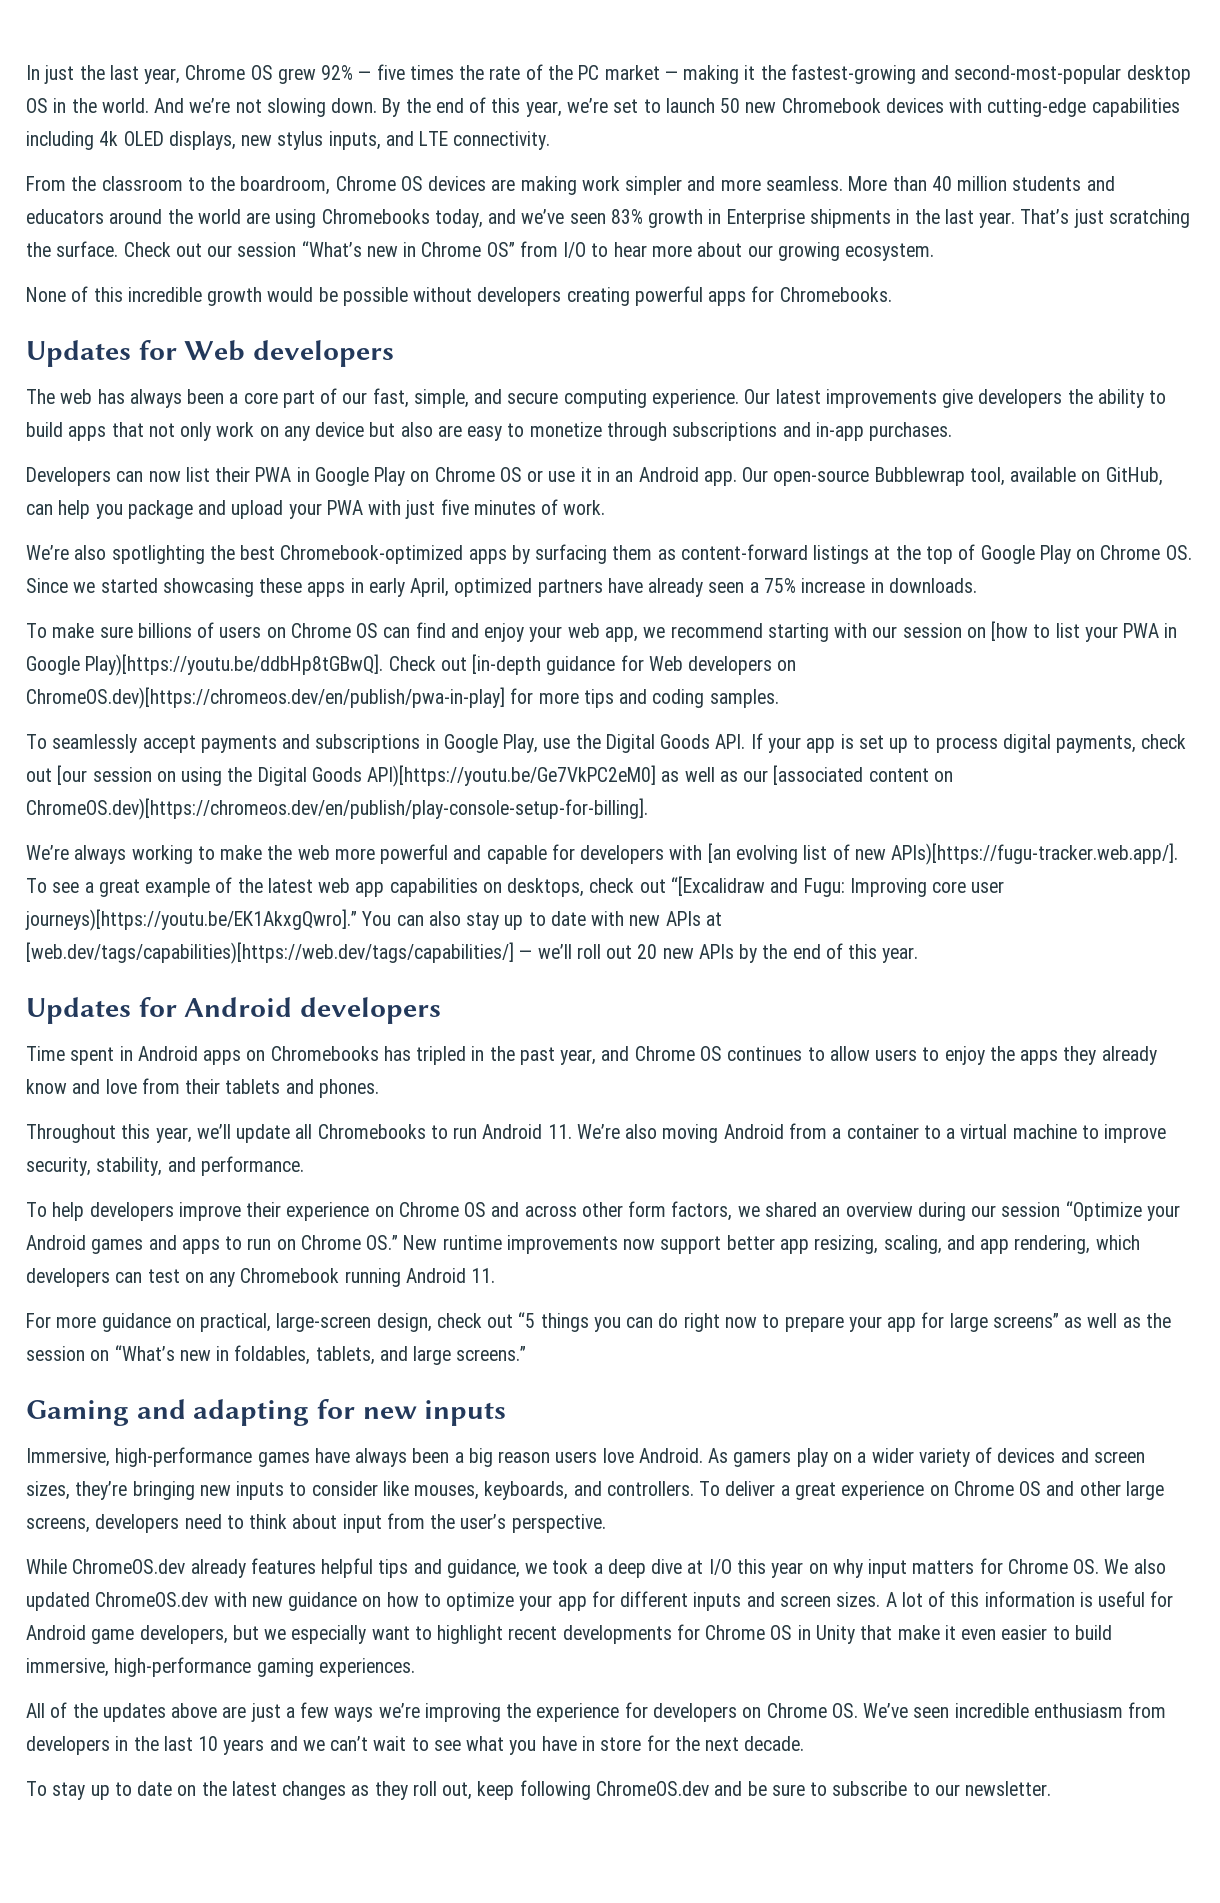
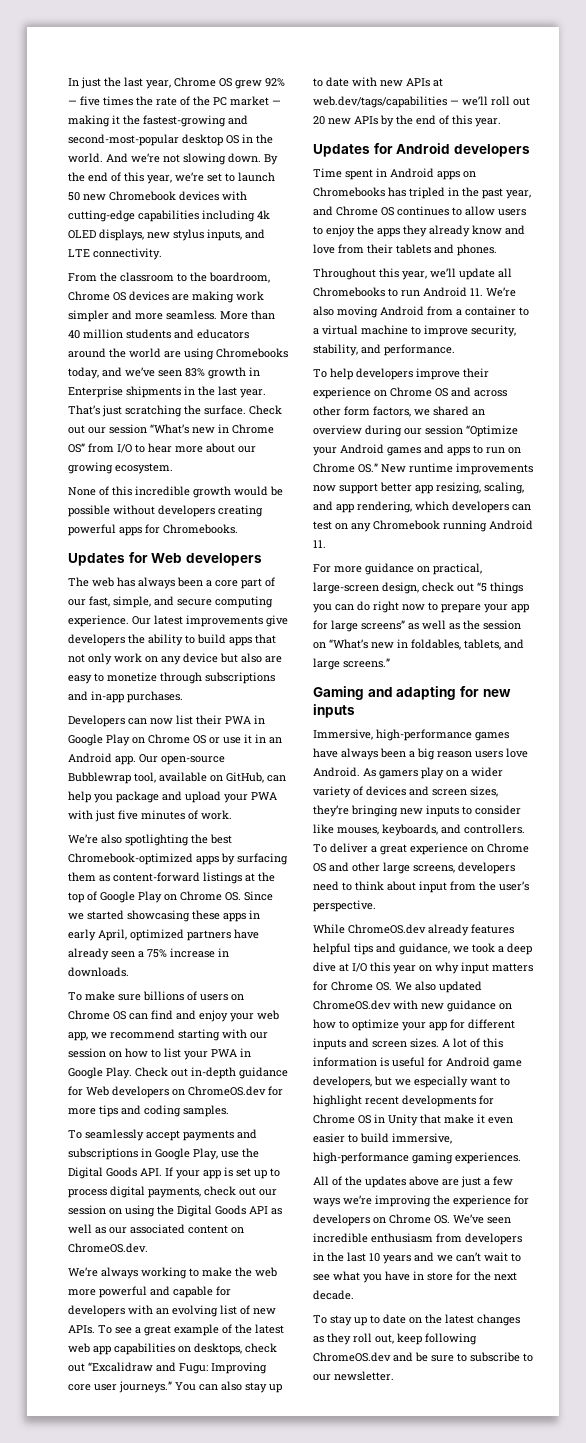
[991,621,1029,641] [how -> [125,1048,148,1058] how
[85,654,542,676] Play)[https://youtu.be/ddbHp8tGBwQ]. Check out [in-depth -> [106,1067,236,1079] Play. Check out in-depth
[26,687,505,709] ChromeOS.dev)[https://chromeos.dev/en/publish/pwa-in-play] -> [188,1086,266,1096] ChromeOS.dev
[57,765,88,785] [our -> [259,1189,277,1196] our
[367,765,657,787] API)[https://youtu.be/Ge7VkPC2eM0] -> [249,1206,268,1214] API
[773,765,864,785] [associated -> [130,1224,185,1234] associated
[26,798,648,820] ChromeOS.dev)[https://chromeos.dev/en/publish/play-console-setup-for-billing]. -> [68,1243,148,1253] ChromeOS.dev.
[707,843,731,863] [an -> [156,1308,169,1315] an
[891,843,1179,865] APIs)[https://fugu-tracker.web.app/]. -> [68,1325,95,1334] APIs.
[670,876,765,896] “[Excalidraw -> [88,1362,153,1372] “Excalidraw
[25,909,357,931] journeys)[https://youtu.be/EK1AkxgQwro].” -> [119,1381,172,1393] journeys.”
[26,942,514,964] [web.dev/tags/capabilities)[https://web.dev/tags/capabilities/] -> [313,96,447,108] web.dev/tags/capabilities

